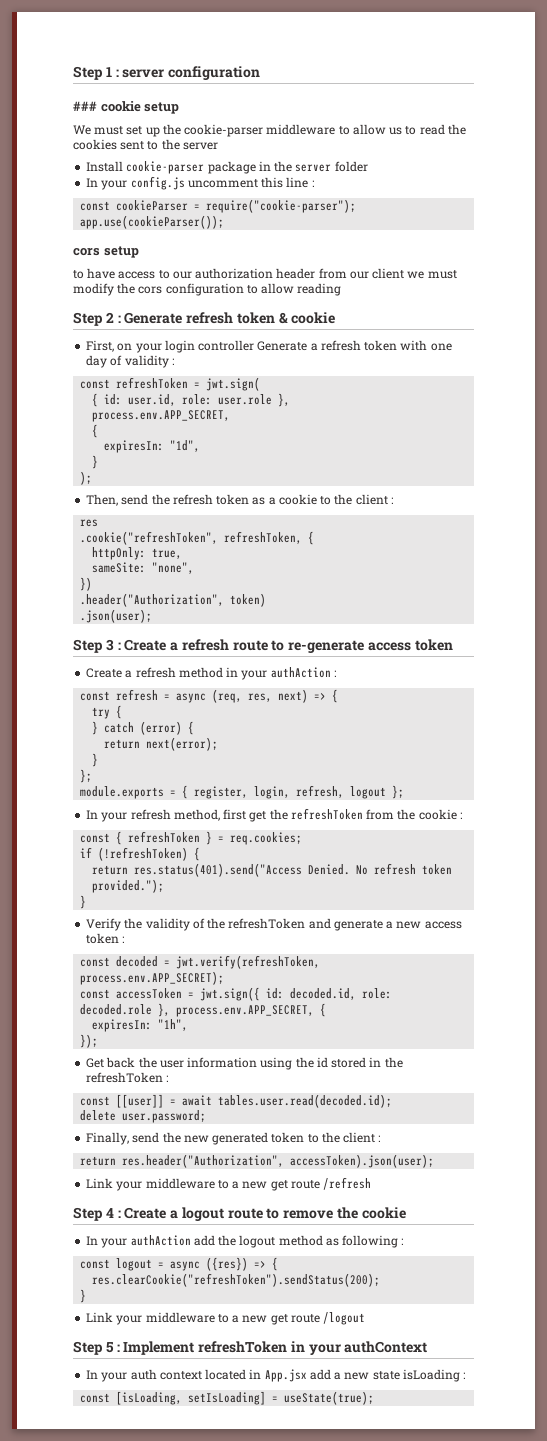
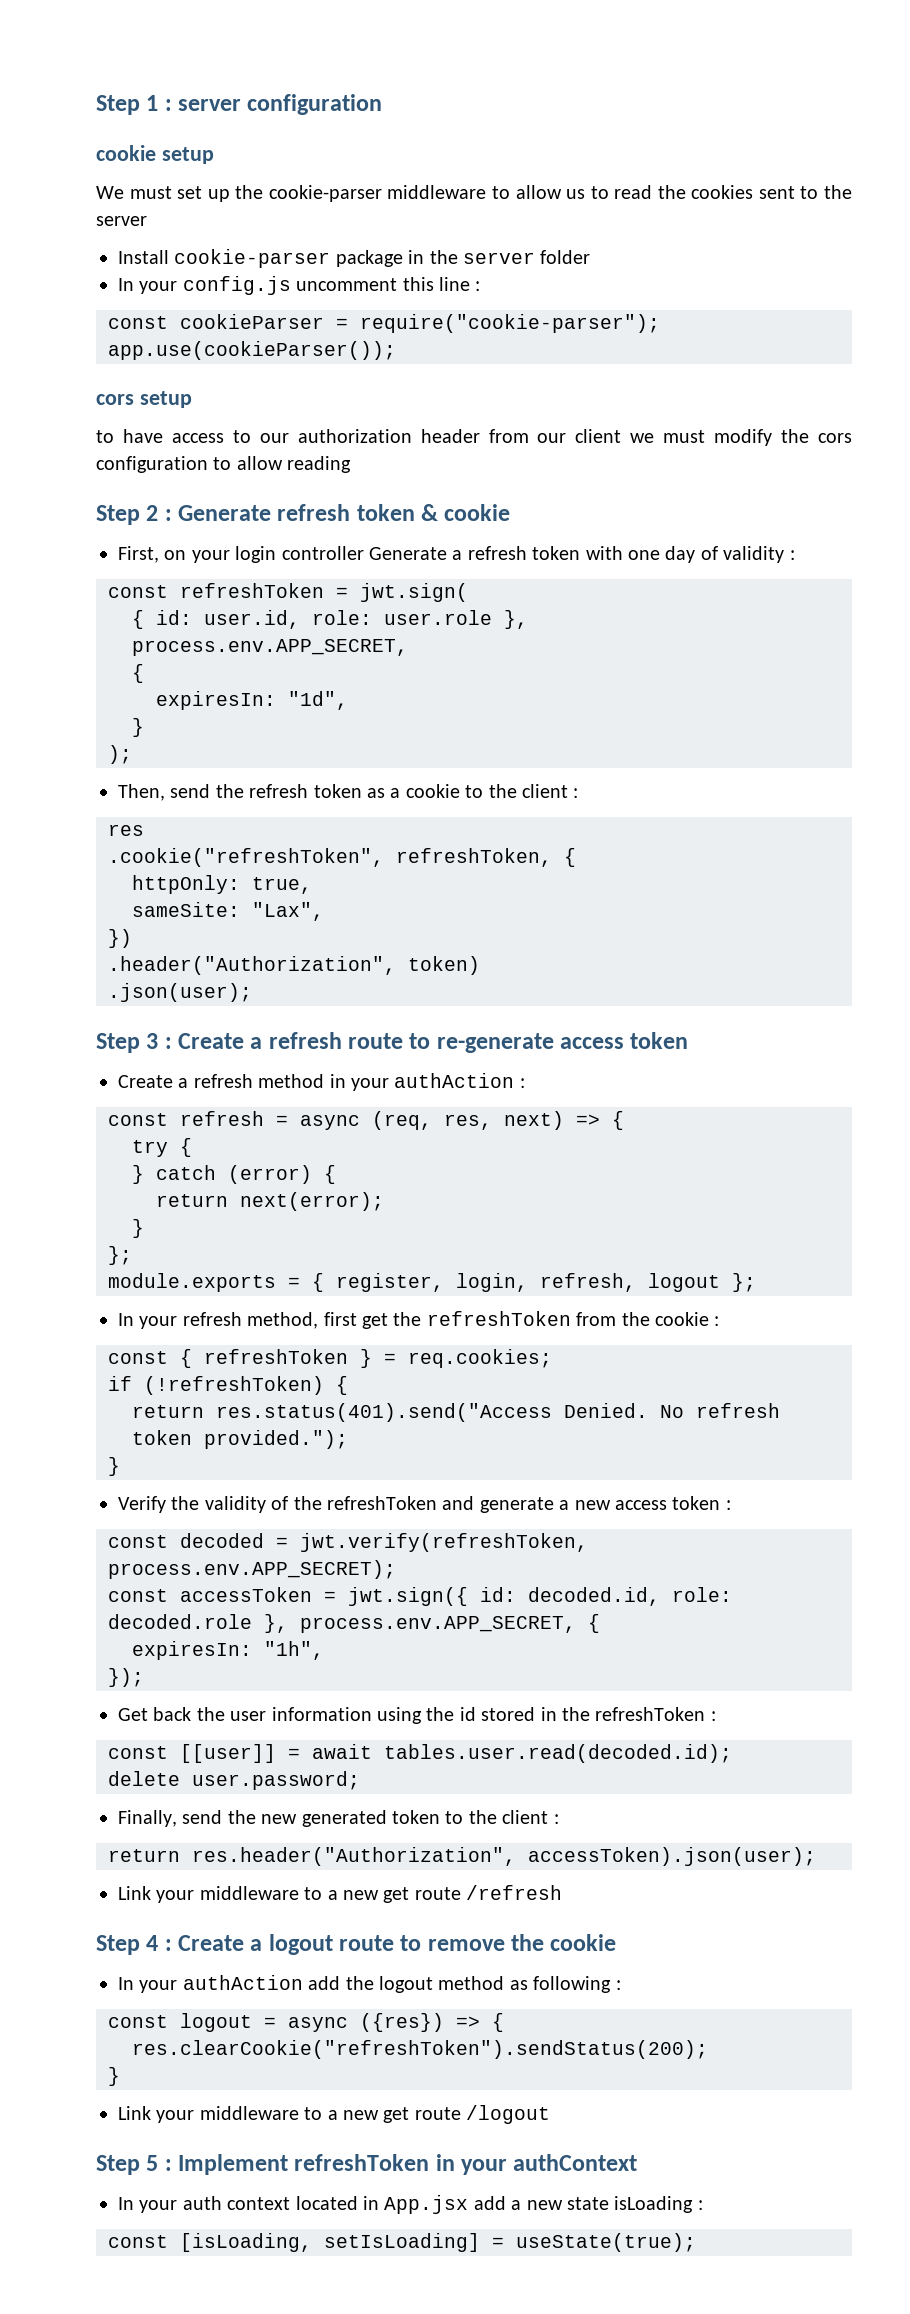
[73,101,97,111] ### -> (383, 104) none
[152,562,195,574] "none", -> [252,902,324,921] "Lax",

